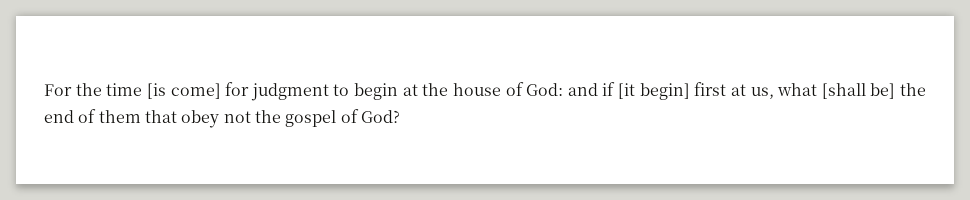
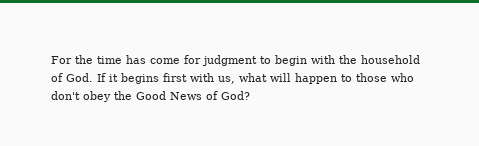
[146,83,221,99] [is come] -> [126,55,180,64] has come
[402,82,926,100] [44,109,337,128] at the house of God: and if [it begin] first at us, what [shall be] the end of them that obey not the gospel -> [311,55,420,64] [51,73,414,84] [51,91,202,102] with the household of God. If it begins first with us, what will happen to those who don't obey the Good News

